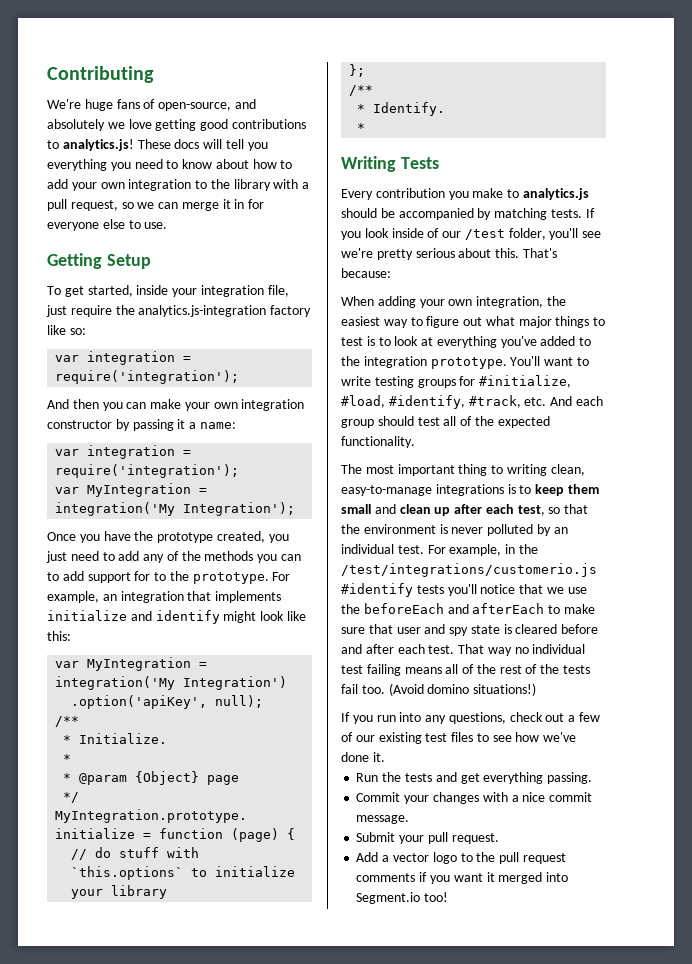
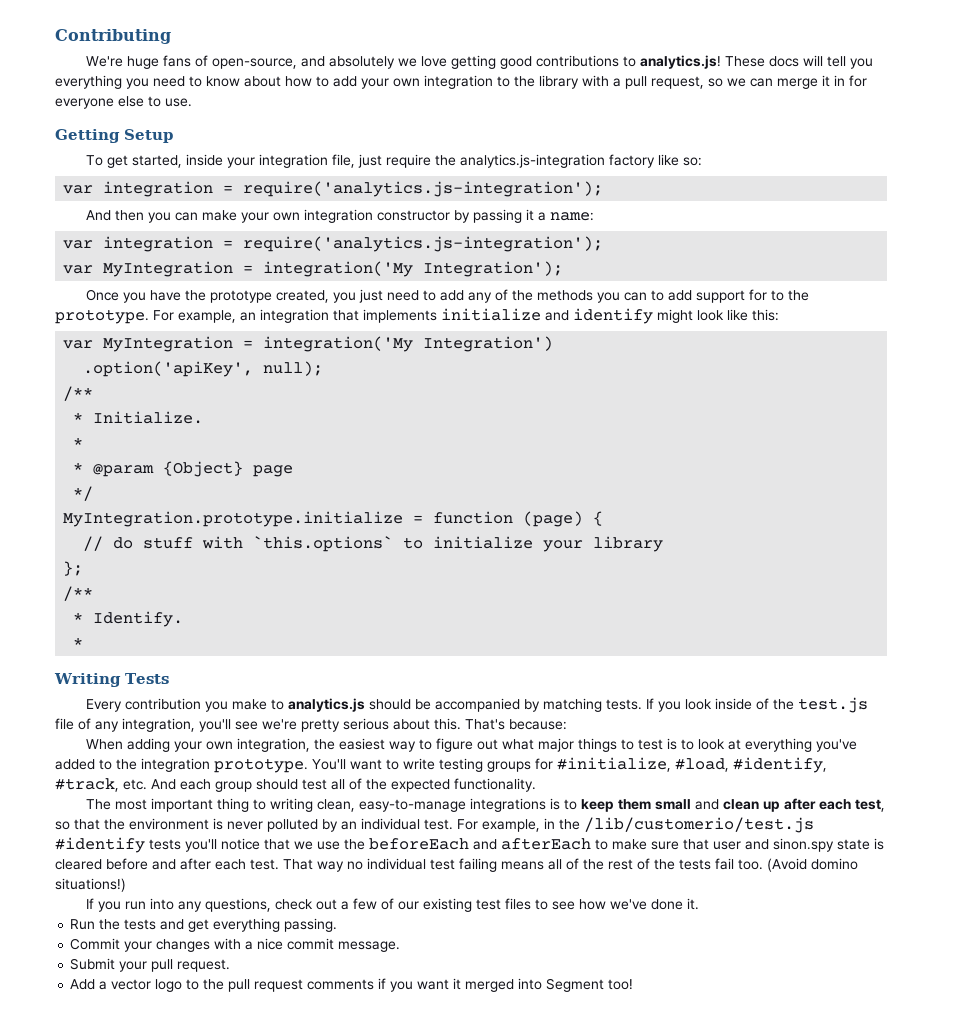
[55,370,240,384] require('integration'); -> [243,181,604,197] require('analytics.js-integration');
[55,464,240,478] require('integration'); -> [243,236,604,252] require('analytics.js-integration');
[442,228,546,240] our /test folder, -> [773,697,869,713] [55,718,195,732] the test.js file of any integration,
[341,563,597,577] /test/integrations/customerio.js -> [584,817,814,833] /lib/customerio/test.js
[449,627,469,636] spy -> [773,838,834,852] sinon.spy
[356,892,421,904] Segment.io -> [546,978,605,992] Segment

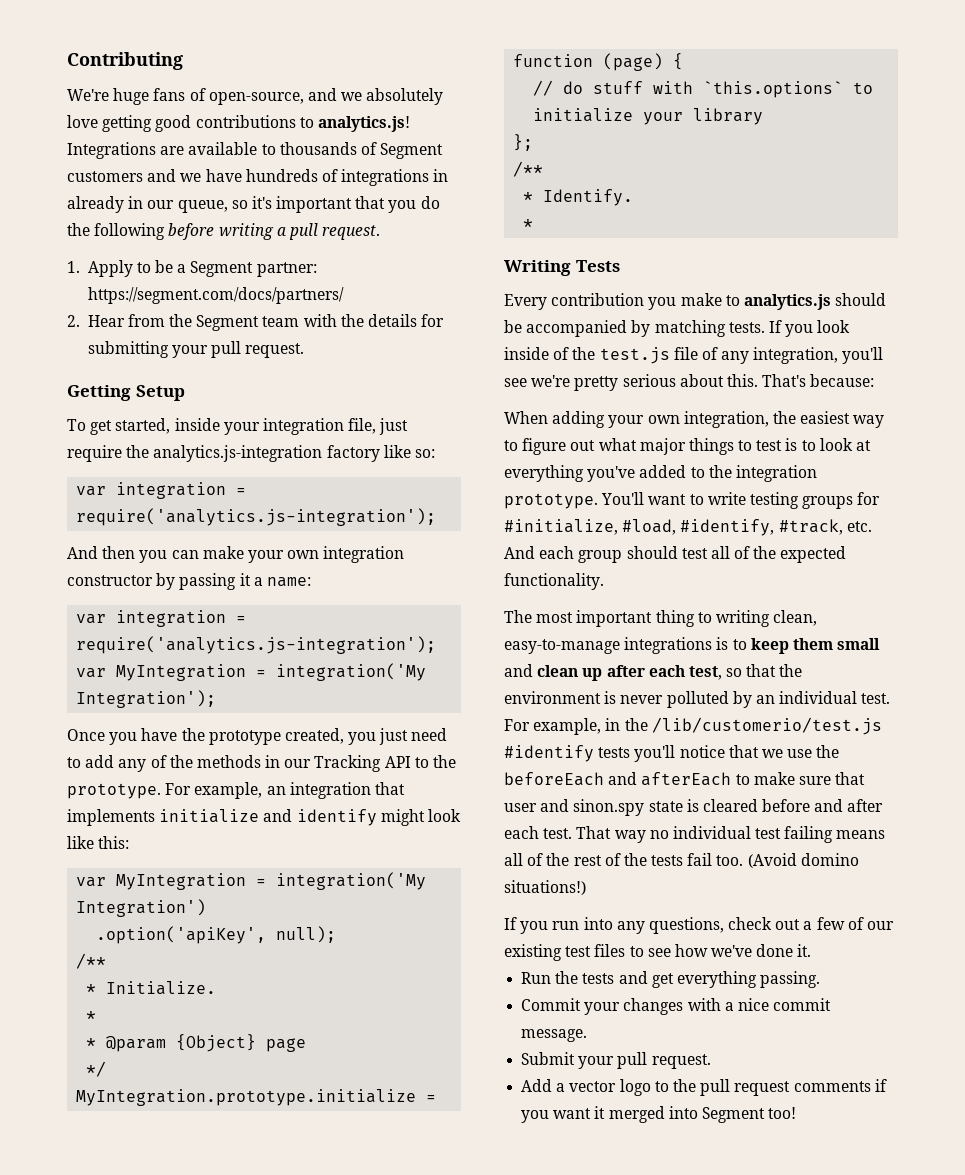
[329,56,418,69] absolutely we -> [341,88,444,105] we absolutely
[725,55,874,69] [55,75,867,89] [55,96,192,109] These docs will tell you everything you need to know about how to add your own integration to the library with a pull request, so we can merge it in for everyone else to use. -> [67,142,444,159] [67,169,449,186] [67,196,440,213] [67,223,381,240] [67,260,317,277] [87,287,344,304] [67,314,445,331] [87,341,305,358] Integrations are available to thousands of Segment customers and we have hundreds of integrations in already in our queue, so it's important that you do the following before writing a pull request. // 1. Apply to be a Segment partner: https://segment.com/docs/partners/ // 2. Hear from the Segment team with the details for submitting your pull request.
[597,289,768,303] you can to add support for -> [265,755,411,772] in our Tracking API

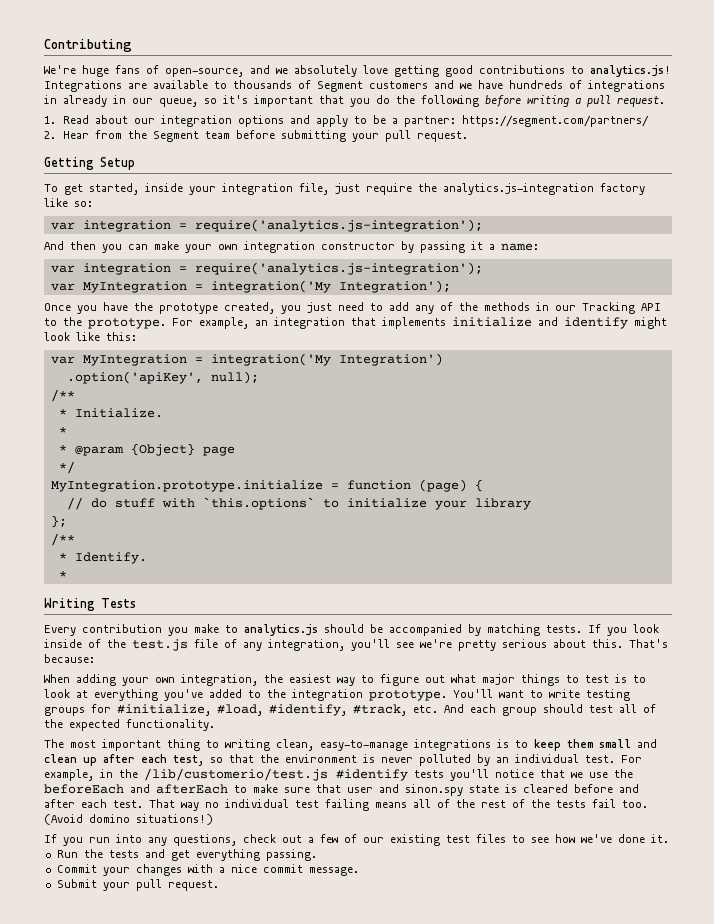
[87,260,317,277] [87,287,344,304] Apply to be a Segment partner: https://segment.com/docs/partners/ -> [62,115,649,127] Read about our integration options and apply to be a partner: https://segment.com/partners/
[303,314,445,327] with the details for -> [235,130,275,139] before
[521,1079,887,1096] [521,1106,797,1123] // Add a vector logo to the pull request comments if you want it merged into Segment too! -> (219, 885) none

